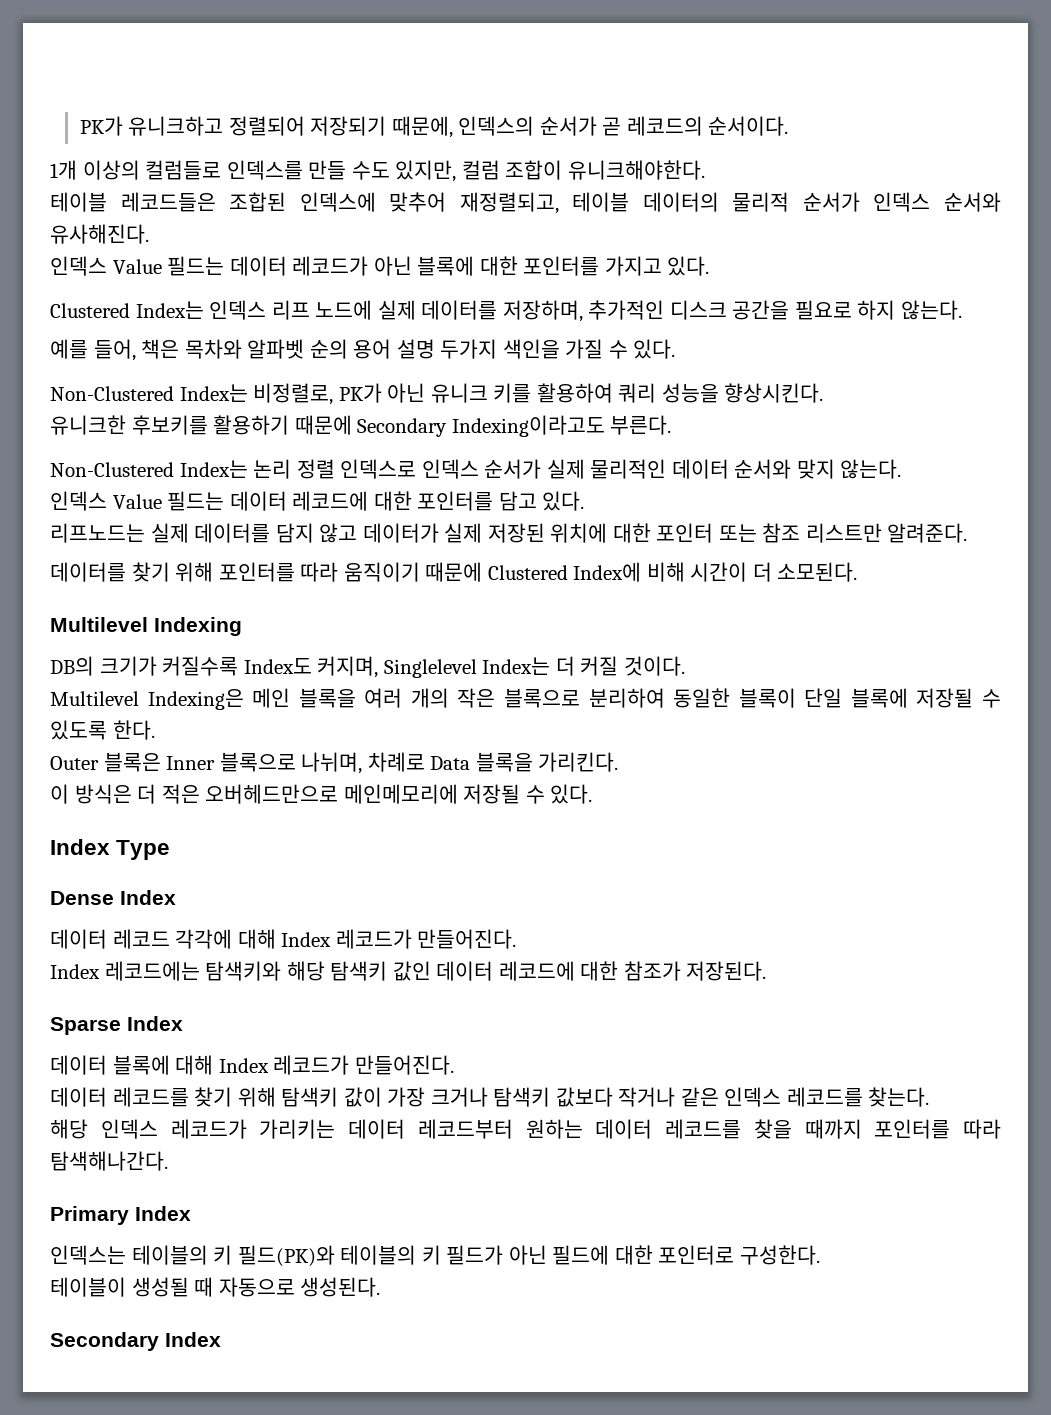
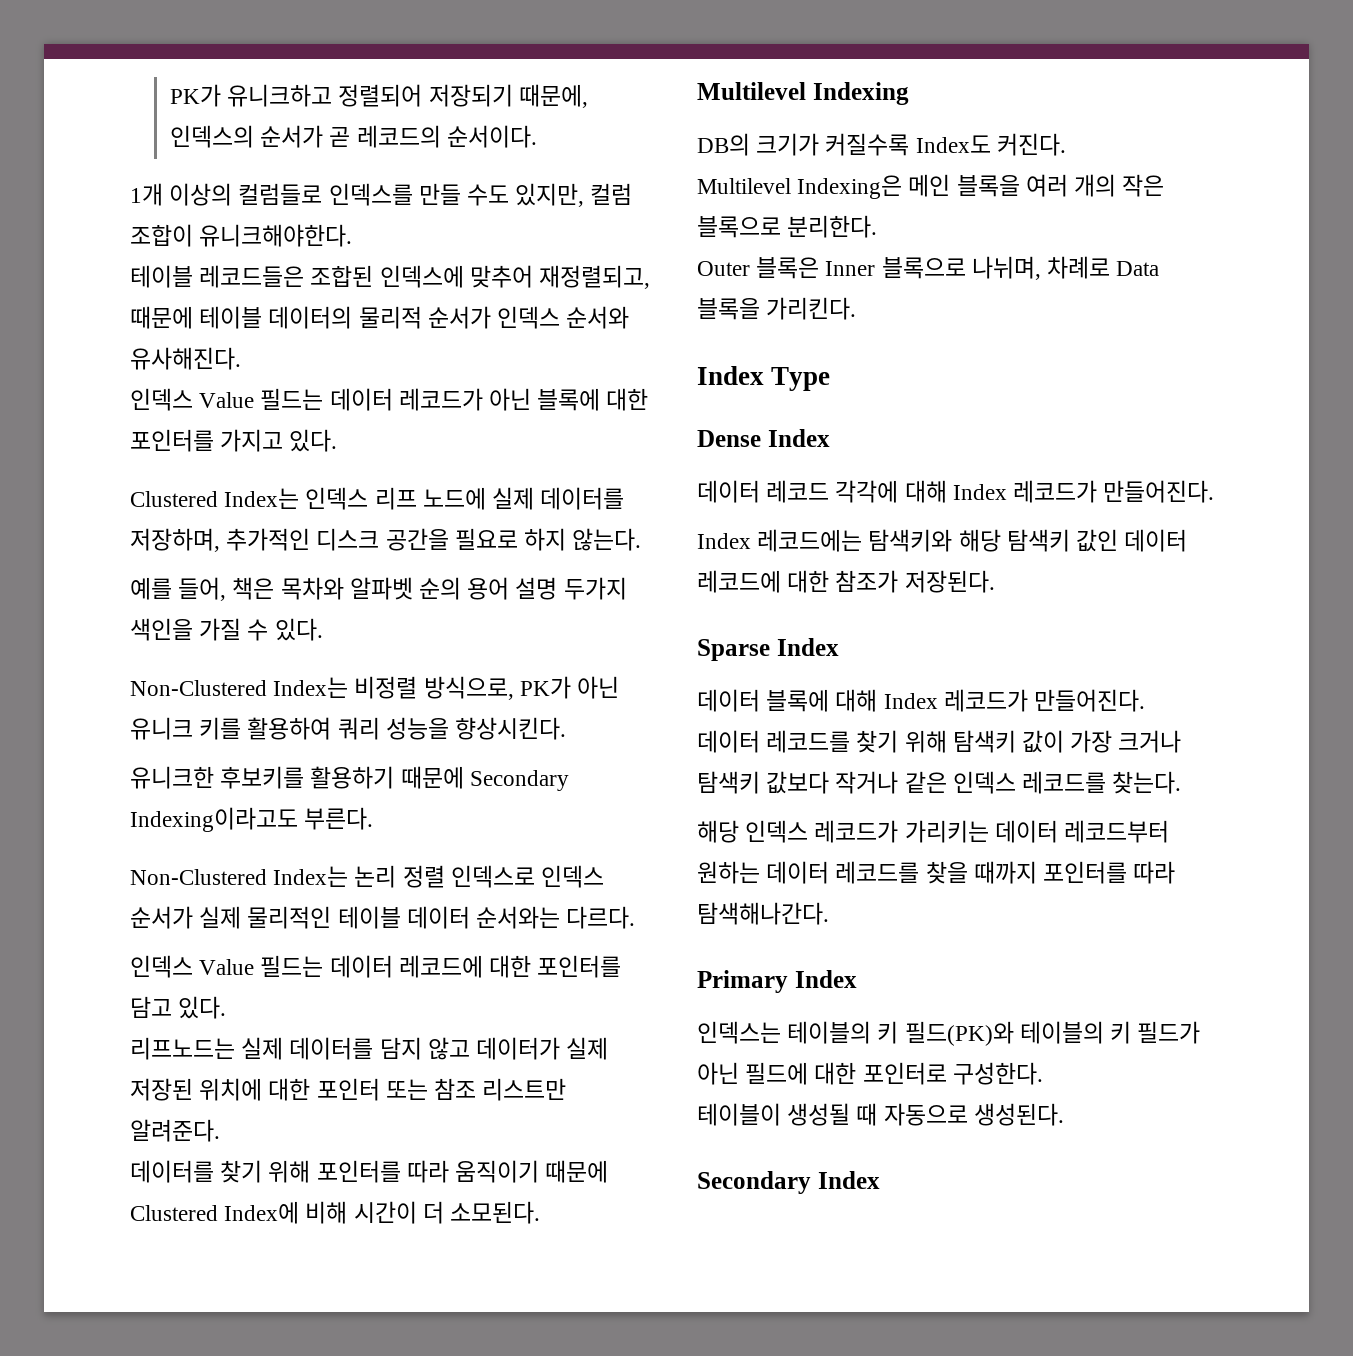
(559, 203) none -> [130,306,193,329] 때문에
[253,383,334,405] 비정렬로, -> [354,676,514,700] 비정렬 방식으로,
[671,459,902,479] 데이터 순서와 맞지 않는다. -> [337,906,636,929] 테이블 데이터 순서와는 다르다.
[317,656,685,678] 커지며, Singlelevel Index는 더 커질 것이다. -> [996,133,1066,156] 커진다.
[588,688,1001,708] [50,720,155,740] 분리하여 동일한 블록이 단일 블록에 저장될 수 있도록 한다. -> [787,215,878,238] 분리한다.
[50,784,593,804] // 이 방식은 더 적은 오버헤드만으로 메인메모리에 저장될 수 있다. -> (857, 308) none

